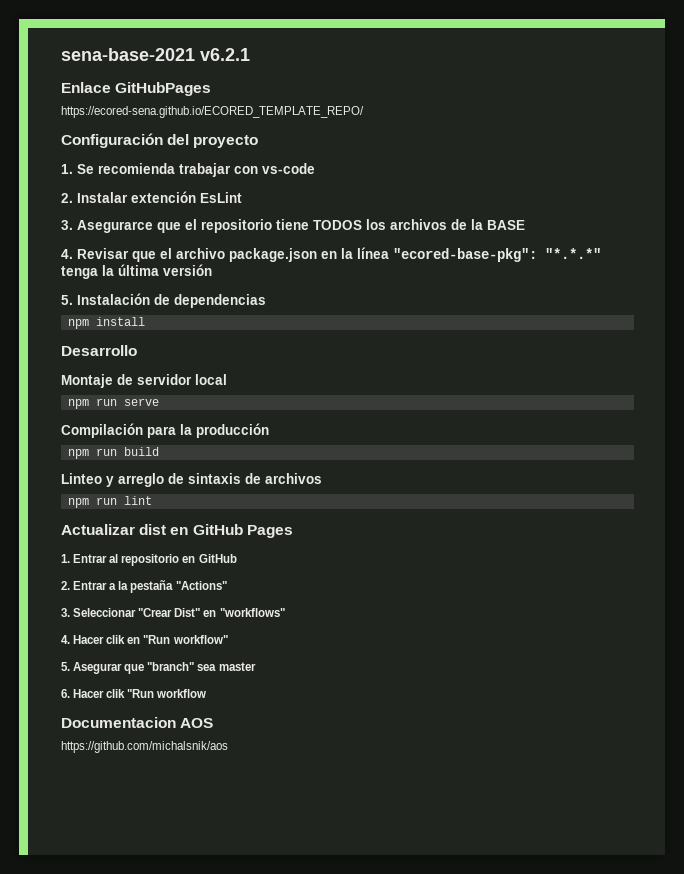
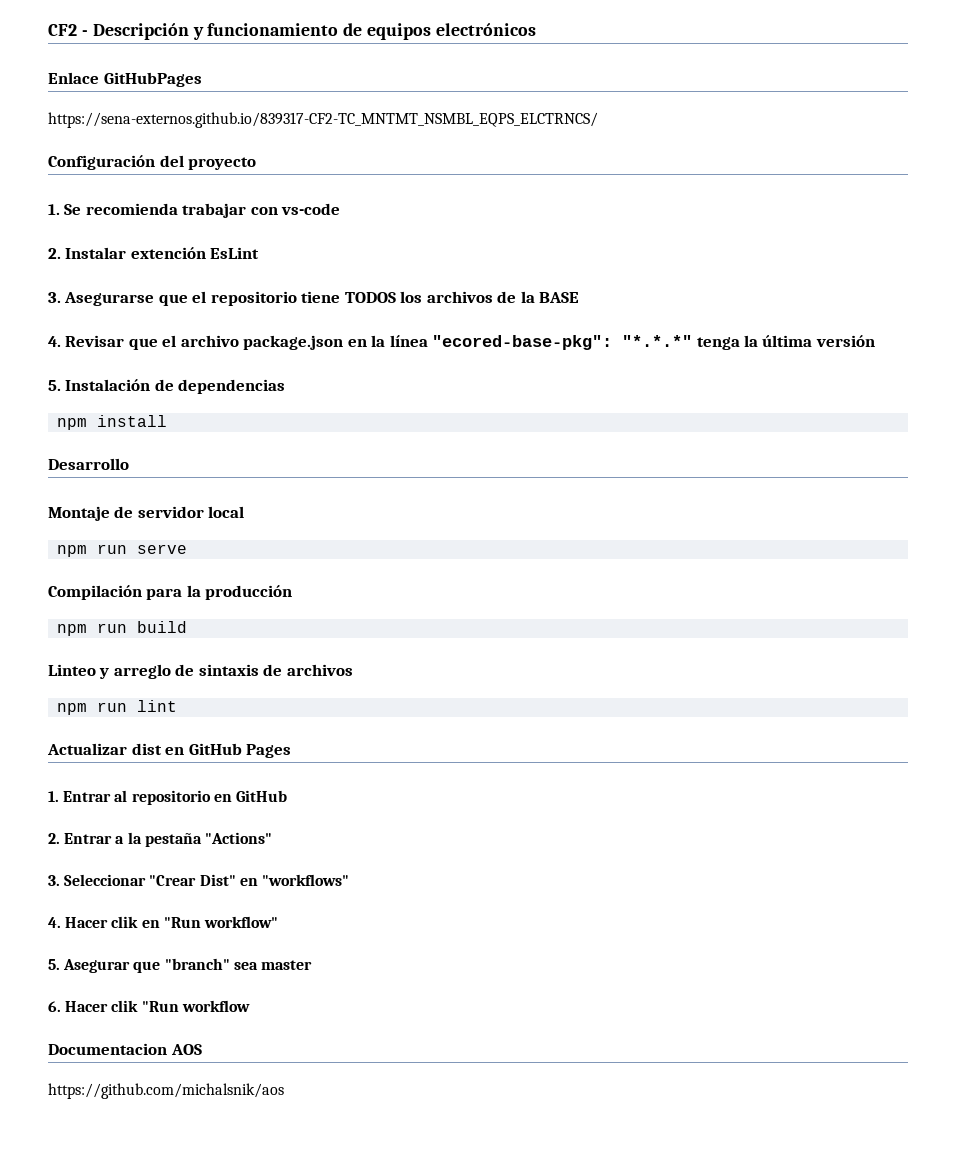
[61,48,250,61] sena-base-2021 v6.2.1 -> [48,23,537,40] CF2 - Descripción y funcionamiento de equipos electrónicos
[61,106,364,118] https://ecored-sena.github.io/ECORED_TEMPLATE_REPO/ -> [48,112,598,128] https://sena-externos.github.io/839317-CF2-TC_MNTMT_NSMBL_EQPS_ELCTRNCS/
[77,220,153,233] Asegurarce -> [64,292,155,306] Asegurarse

